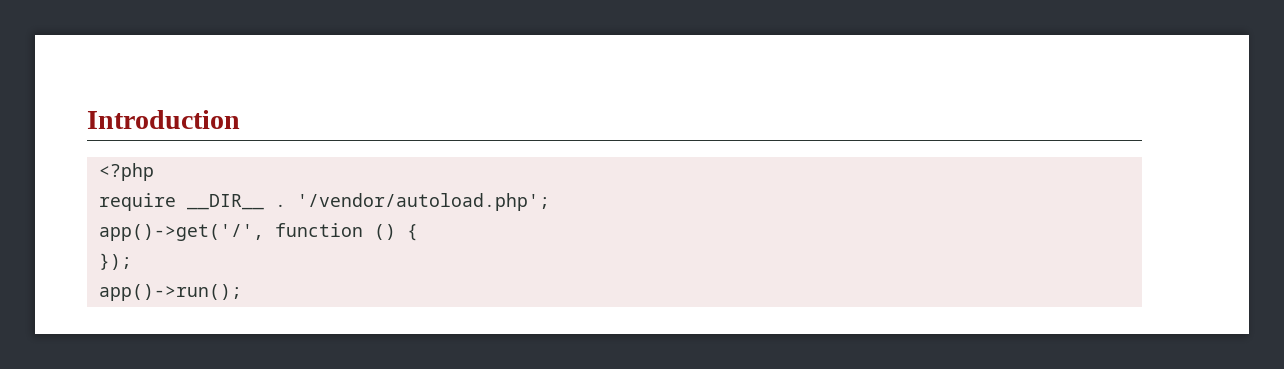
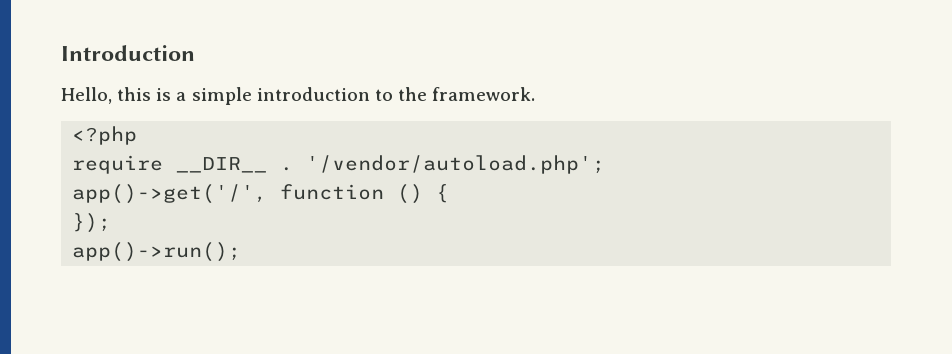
(240, 119) none -> [61,87,536,105] // Hello, this is a simple introduction to the framework.

